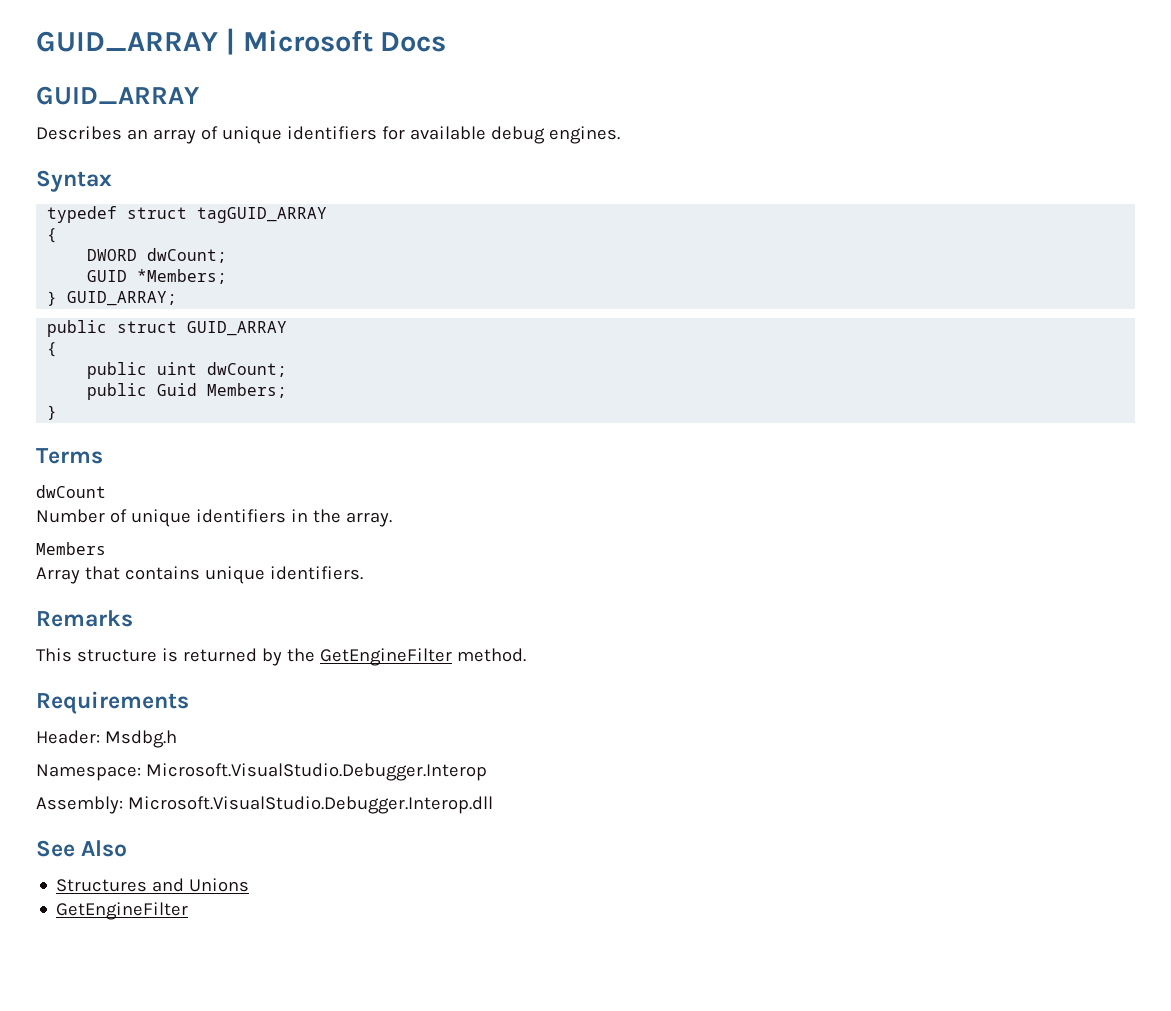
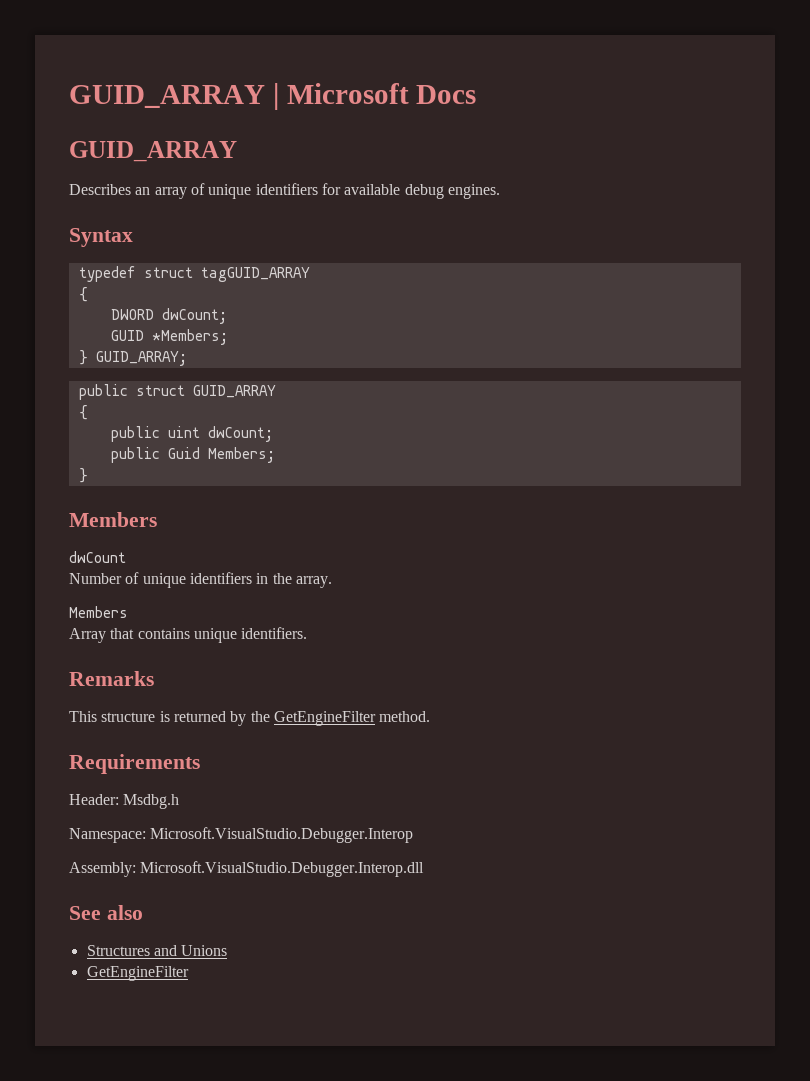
[36,448,103,464] Terms -> [69,512,157,527] Members
[81,840,128,857] Also -> [106,905,143,920] also

